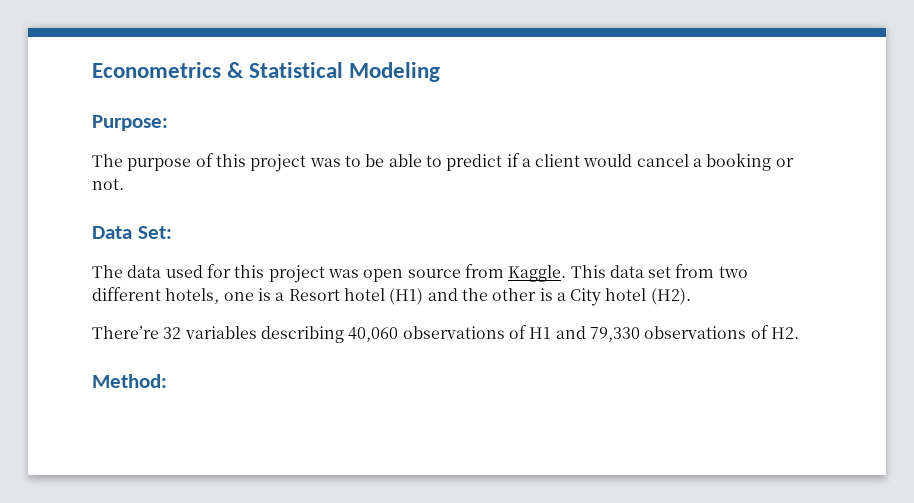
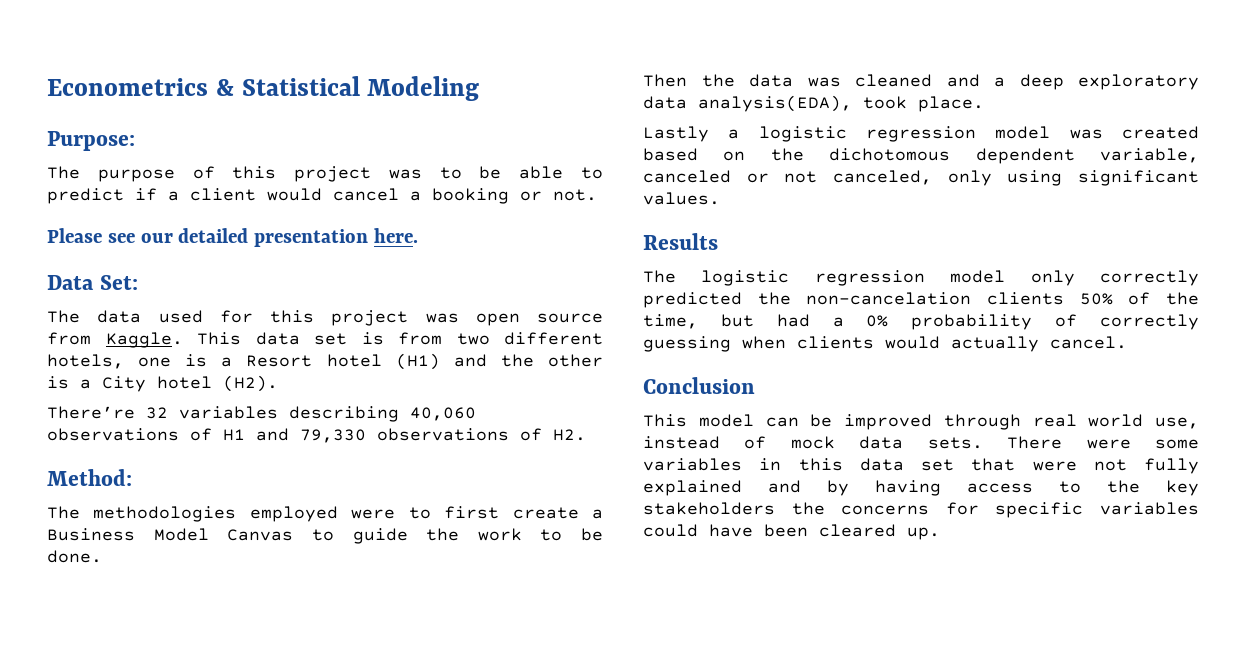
(124, 184) none -> [47,228,419,247] // Please see our detailed presentation here.
(672, 272) none -> [361,332,384,345] is
(167, 381) none -> [47,506,604,522] [47,528,603,544] [47,550,102,563] [643,74,1199,90] [643,95,984,112] [643,126,1199,142] [643,148,1199,164] [643,170,1199,186] [643,192,720,205] [643,233,718,250] [643,270,1199,286] [643,292,1199,308] [643,314,1199,330] [643,336,1127,352] [643,377,755,394] [643,414,1199,430] [643,436,1199,449] [643,458,1199,474] [643,480,1199,496] [643,502,1199,518] [643,524,940,540] // The methodologies employed were to first create a Business Model Canvas to guide the work to be done. // Then the data was cleaned and a deep exploratory data analysis(EDA), took place. // Lastly a logistic regression model was created based on the dichotomous dependent variable, canceled or not canceled, only using significant values. // Results // The logistic regression model only correctly predicted the non-cancelation clients 50% of the time, but had a 0% probability of correctly guessing when clients would actually cancel. // Conclusion // This model can be improved through real world use, instead of mock data sets. There were some variables in this data set that were not fully explained and by having access to the key stakeholders the concerns for specific variables could have been cleared up.

